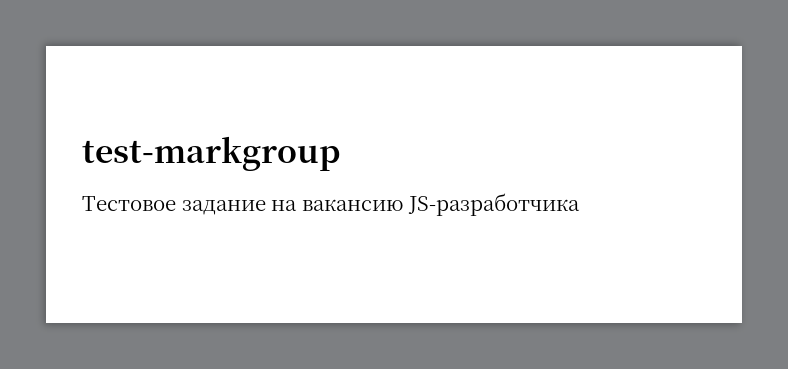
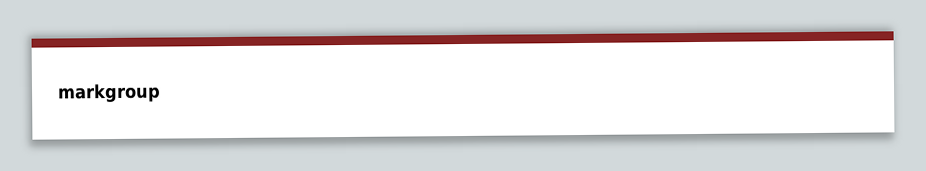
[82,136,340,171] [82,193,581,216] test-markgroup // Тестовое задание на вакансию JS-разработчика -> [57,83,161,103] markgroup

